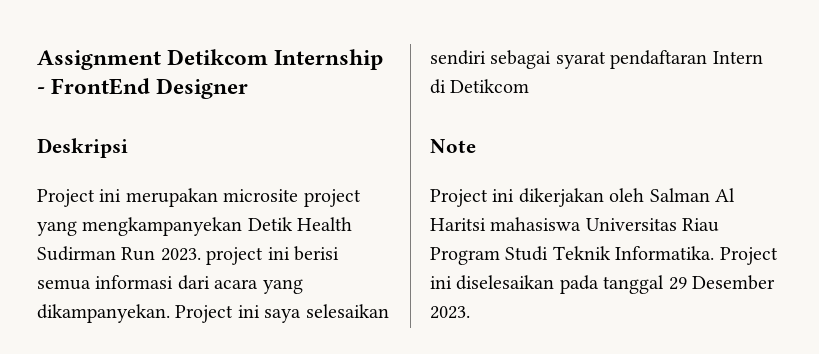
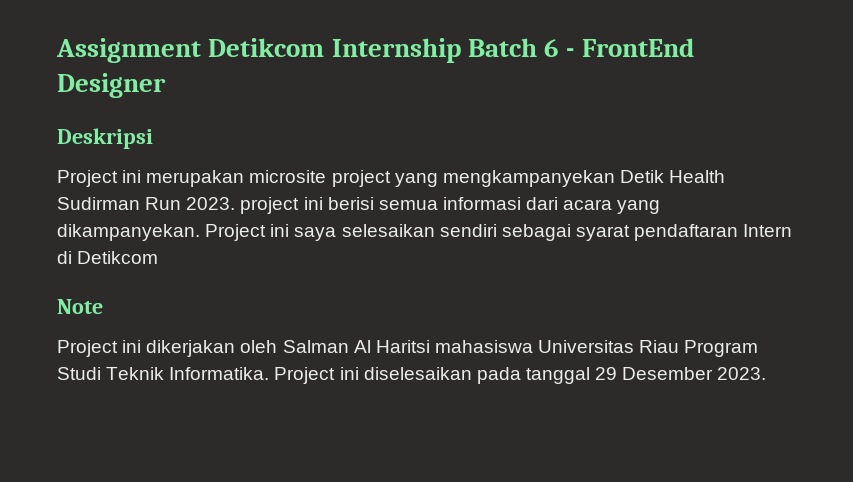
(384, 59) none -> [467,38,560,57] Batch 6

